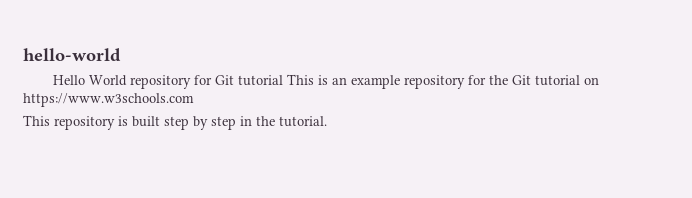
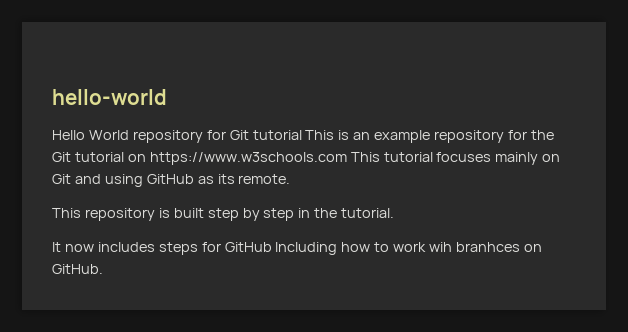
(194, 100) none -> [350,152,561,165] [52,174,291,187] This tutorial focuses mainly on Git and using GitHub as its remote.
(327, 121) none -> [52,242,542,255] [52,264,103,274] // It now includes steps for GitHub Including how to work wih branhces on GitHub.

